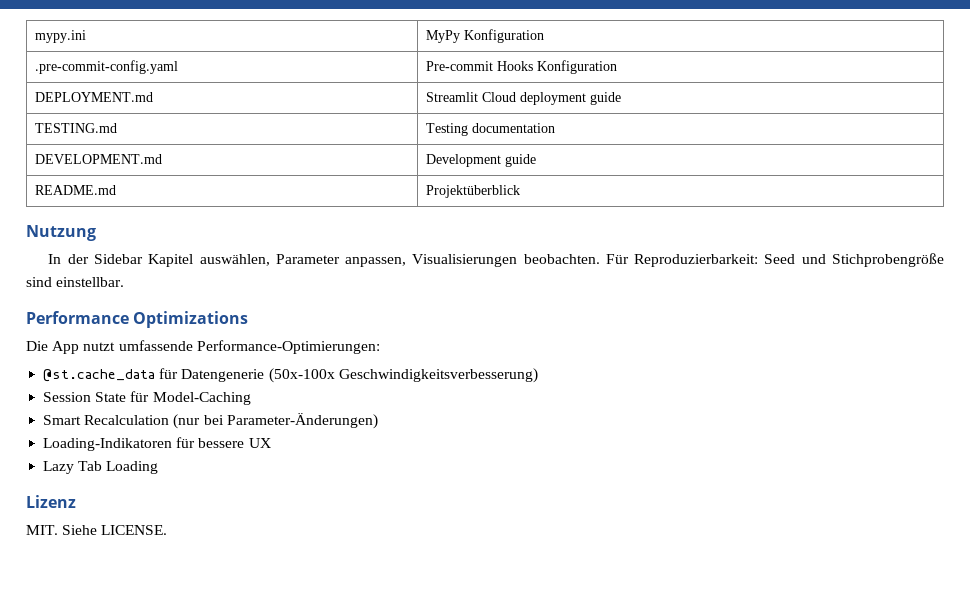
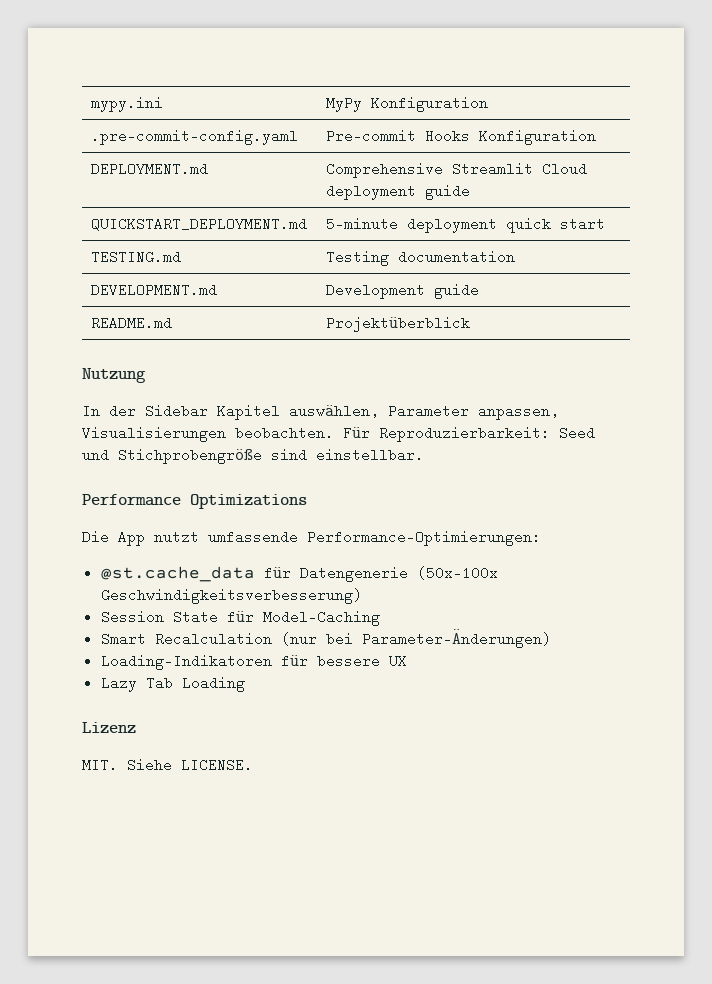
(153, 97) none -> [326,162,444,178] Comprehensive
(621, 98) none -> [91,217,308,231] [326,217,606,233] // QUICKSTART_DEPLOYMENT.md | 5-minute deployment quick start

